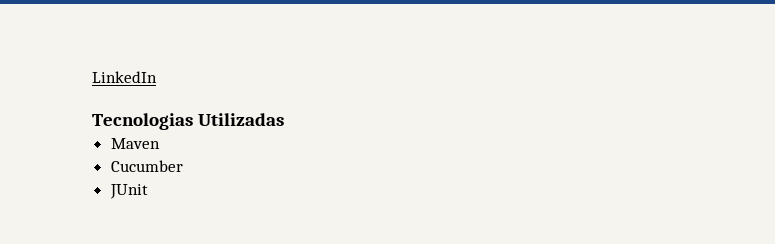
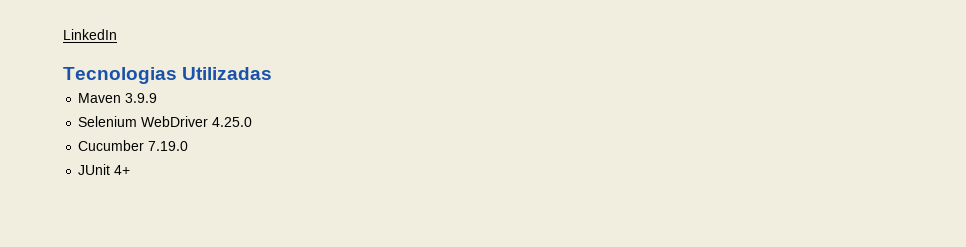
(160, 143) none -> [125,93,158,103] [78,116,253,127] 3.9.9 // Selenium WebDriver 4.25.0
(183, 166) none -> [148,141,189,151] 7.19.0
(148, 191) none -> [114,165,131,175] 4+

